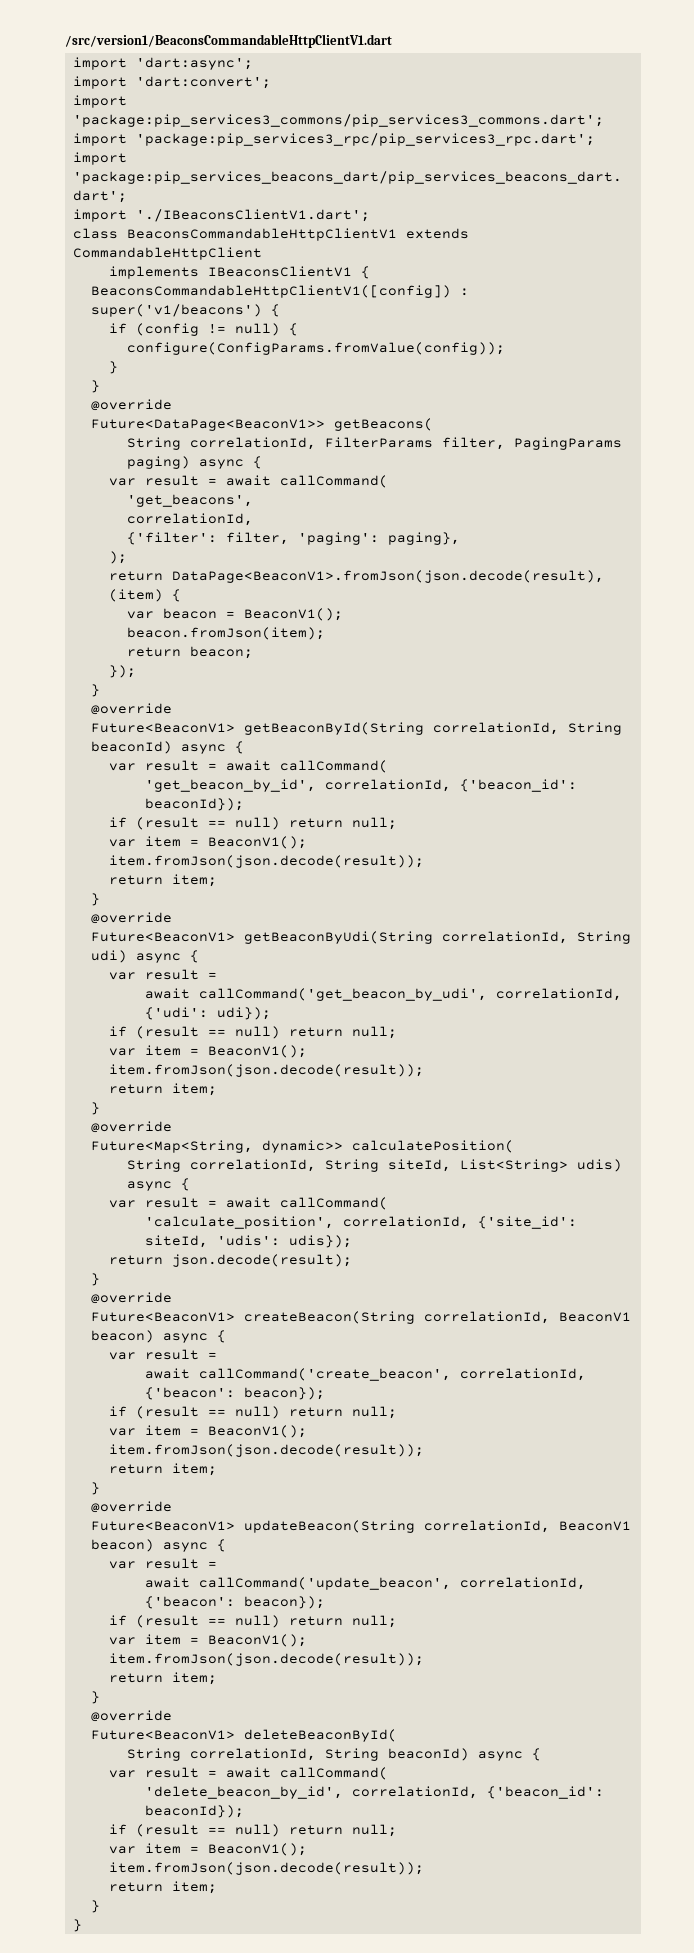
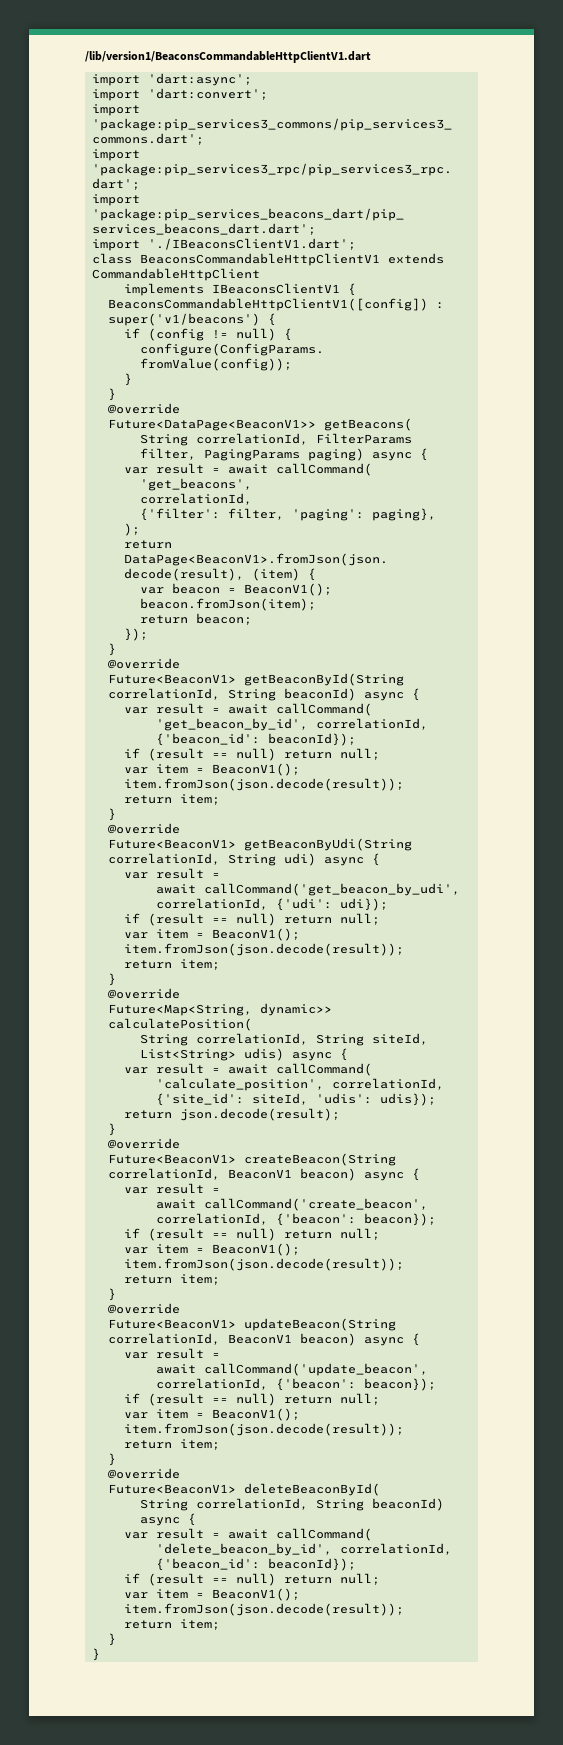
[65,34,392,48] /src/version1/BeaconsCommandableHttpClientV1.dart -> [85,51,371,63] /lib/version1/BeaconsCommandableHttpClientV1.dart

